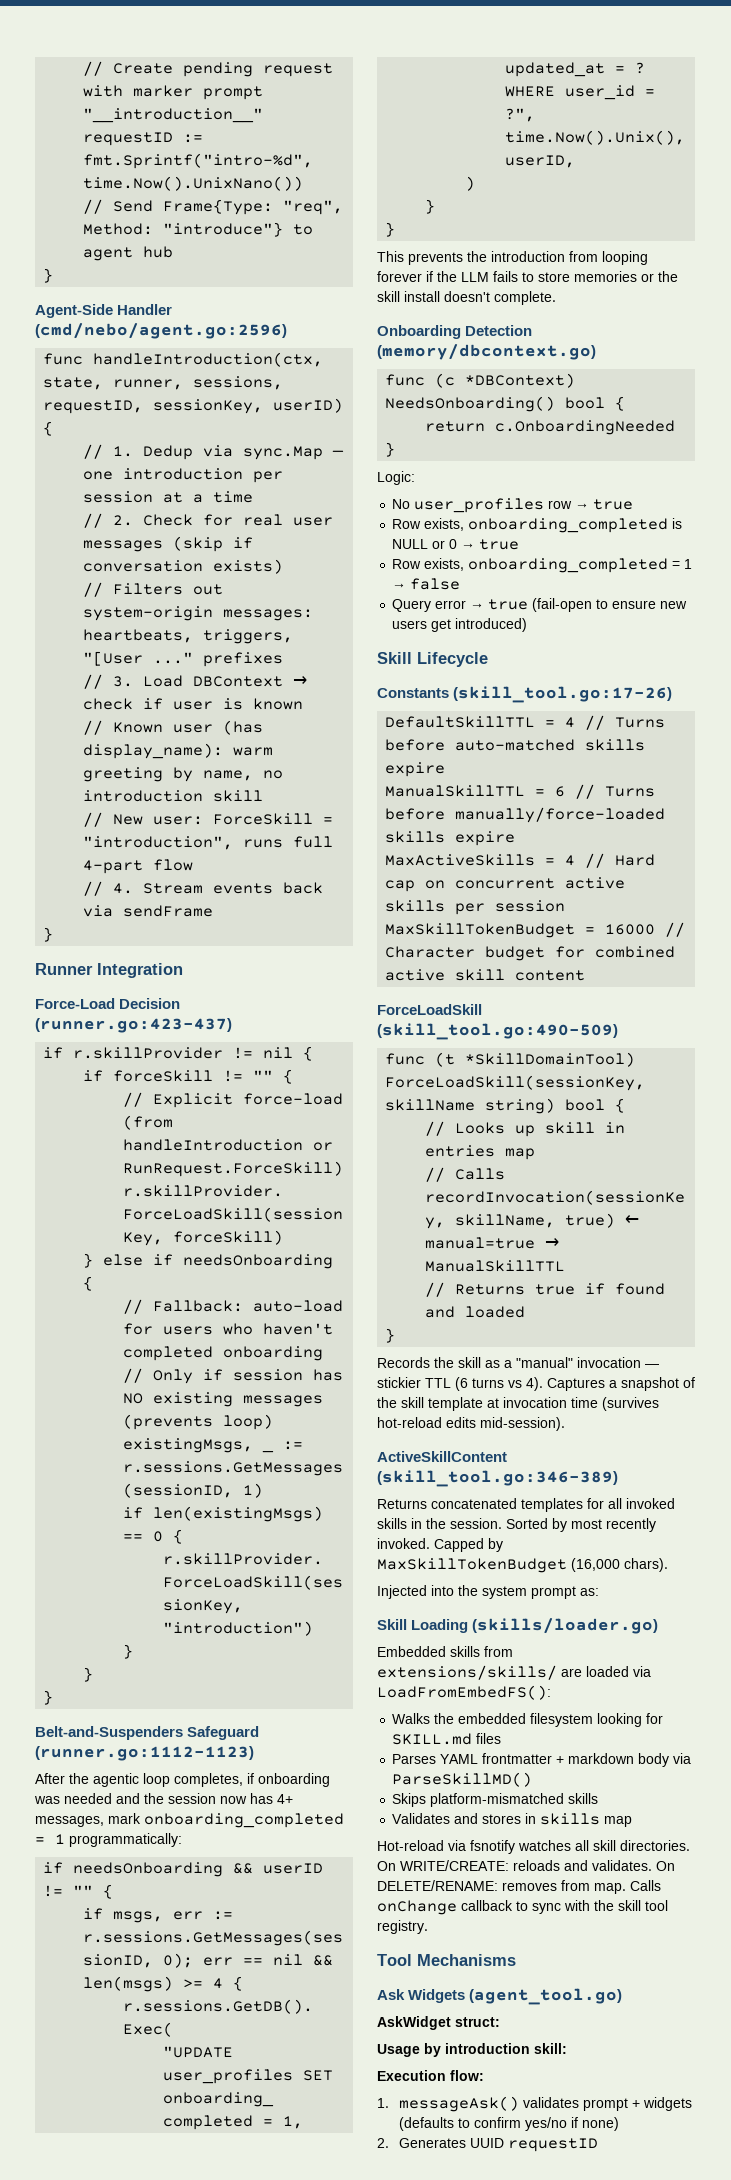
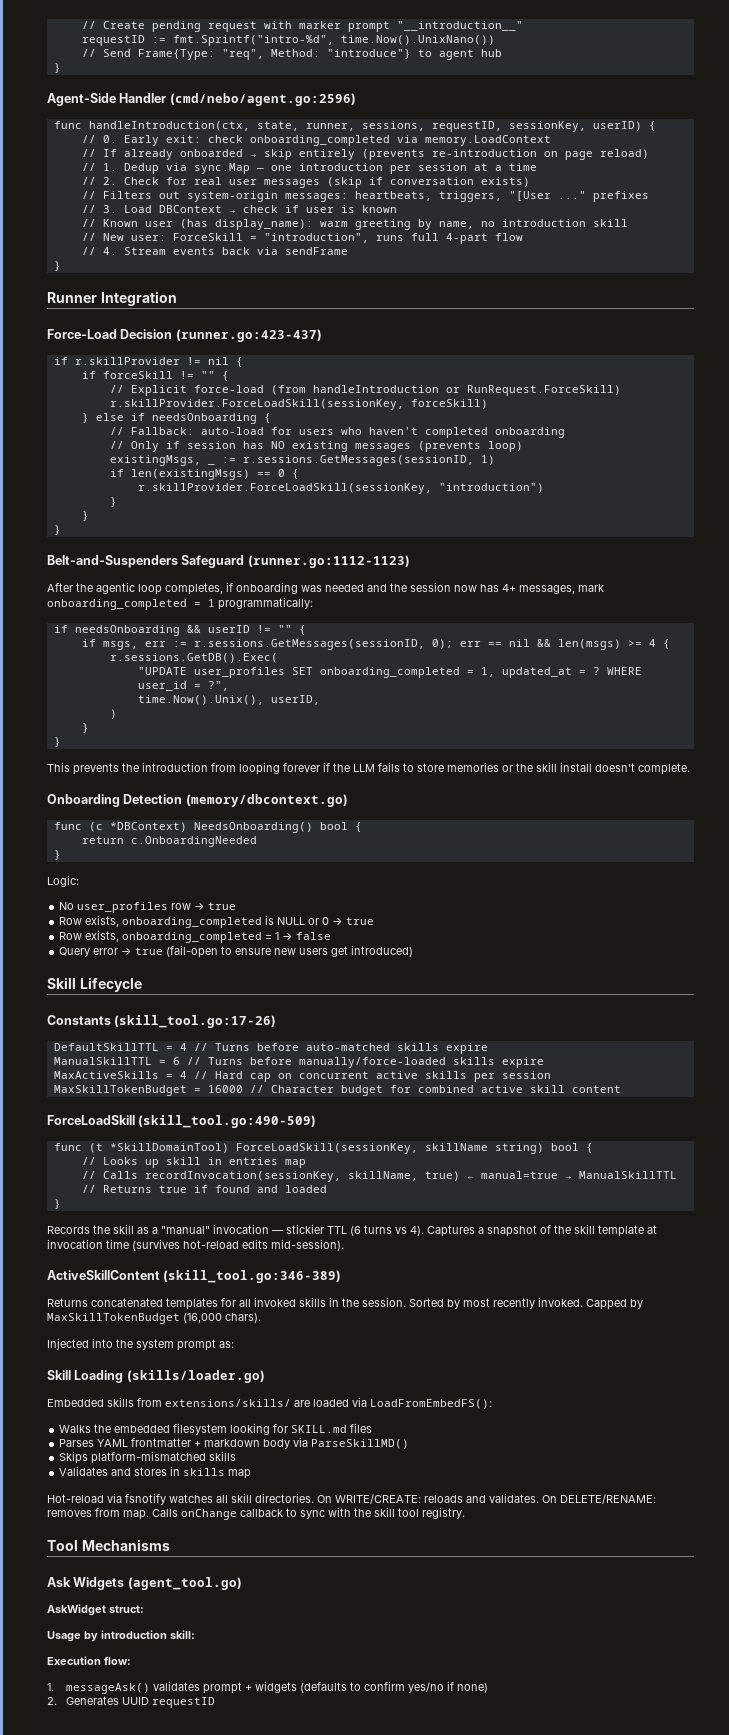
(54, 428) none -> [81,135,551,146] [81,149,649,160] // // 0. Early exit: check onboarding_completed via memory.LoadContext // // If already onboarded → skip entirely (prevents re-introduction on page reload)

